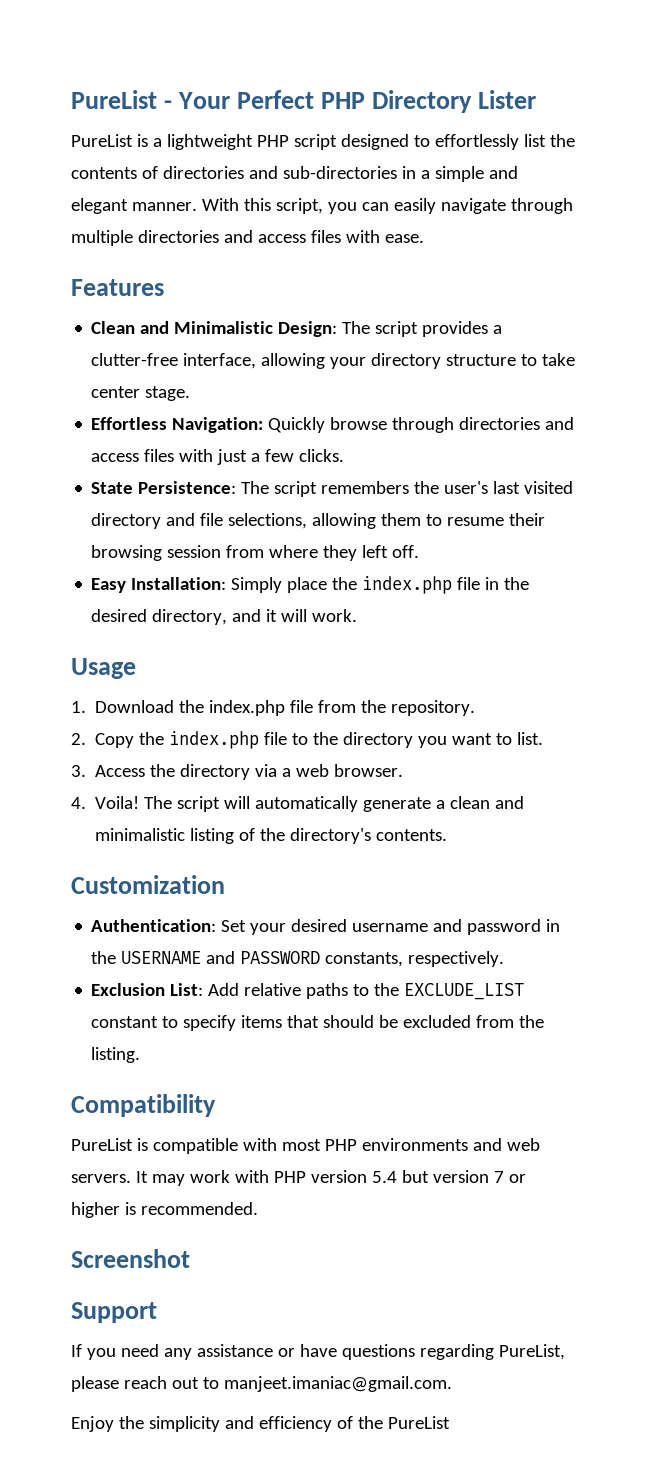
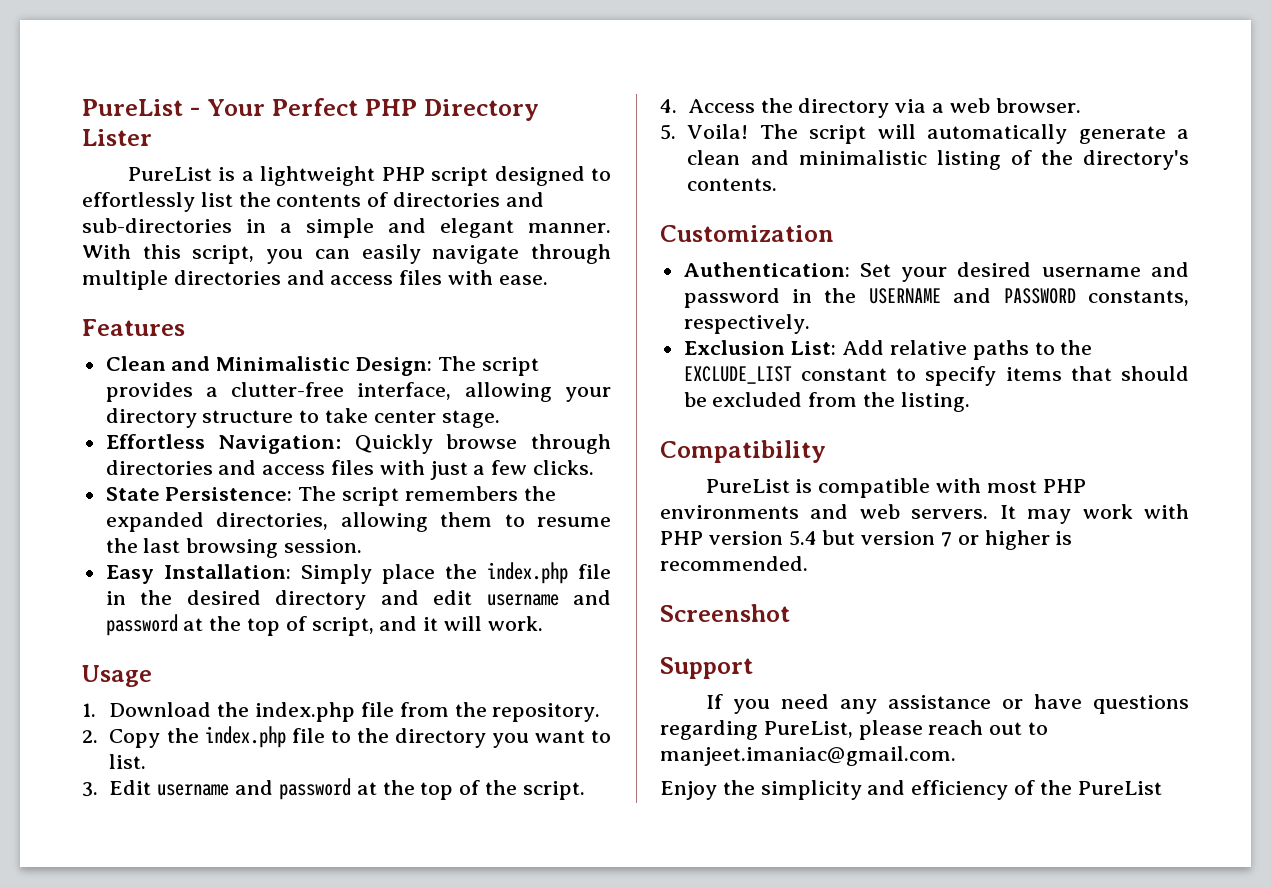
[444,481,574,494] [91,513,546,529] [91,545,420,561] user's last visited directory and file selections, allowing them to resume their browsing session from where they left off. -> [105,512,612,532] [105,538,363,558] expanded directories, allowing them to resume the last browsing session.
[152,609,228,625] directory, -> [275,590,612,610] [105,614,374,636] directory and edit username and password at the top of script,
(86, 771) none -> [109,778,585,800] [660,99,677,113] Edit username and password at the top of the script. // 4.
[71,797,86,809] 4. -> [660,124,676,140] 5.

